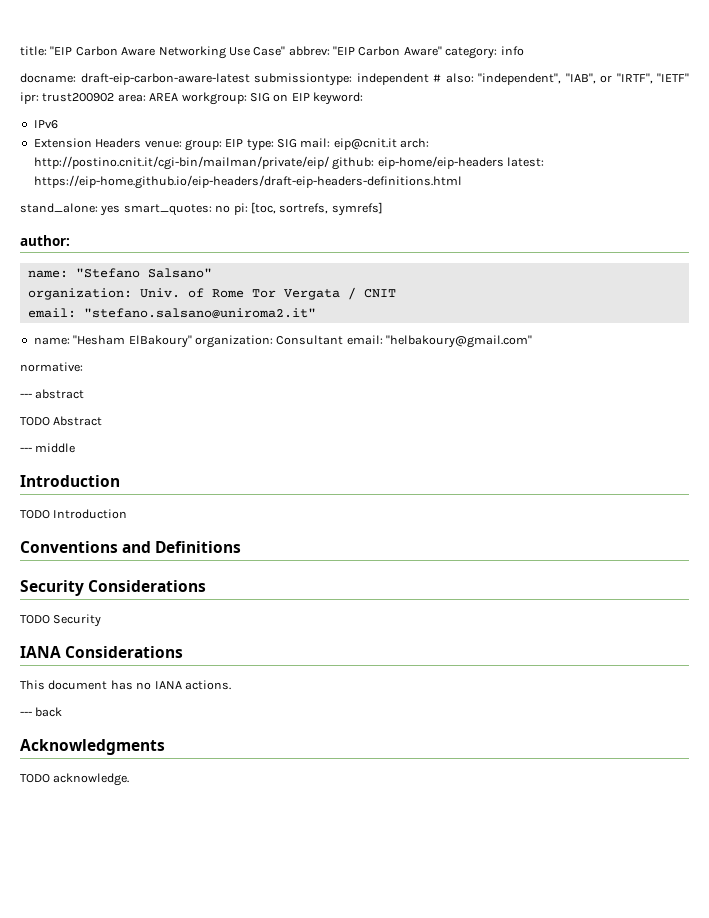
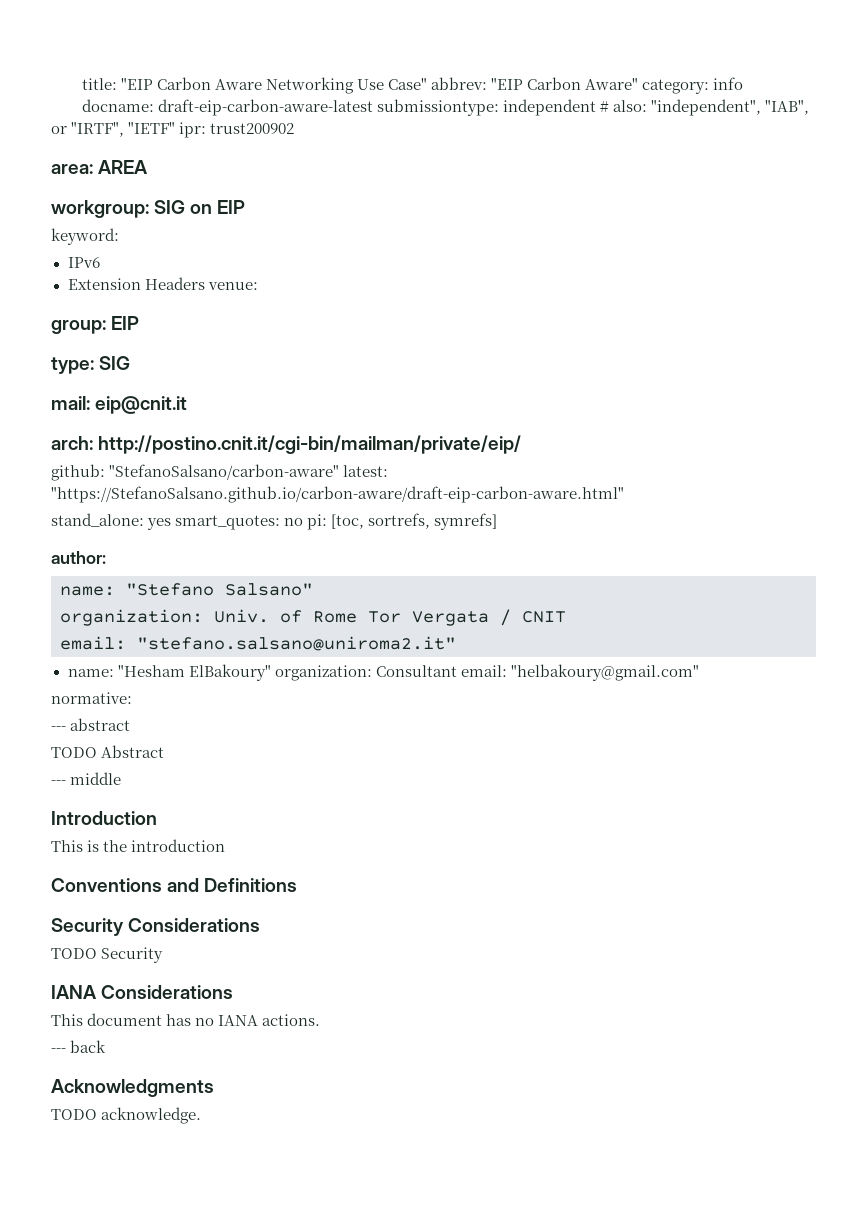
(115, 97) none -> (295, 128) //
(179, 97) none -> (149, 167) //
(310, 97) none -> (246, 207) //
(182, 144) none -> (258, 286) //
(244, 143) none -> (140, 323) //
(297, 143) none -> (131, 363) //
(397, 144) none -> (188, 405) //
[332,156,544,170] [33,175,462,189] github: eip-home/eip-headers latest: https://eip-home.github.io/eip-headers/draft-eip-headers-definitions.html -> [51,464,389,481] [51,486,624,503] // github: "StefanoSalsano/carbon-aware" latest: "https://StefanoSalsano.github.io/carbon-aware/draft-eip-carbon-aware.html"
[20,509,128,519] TODO Introduction -> [51,839,226,852] This is the introduction

